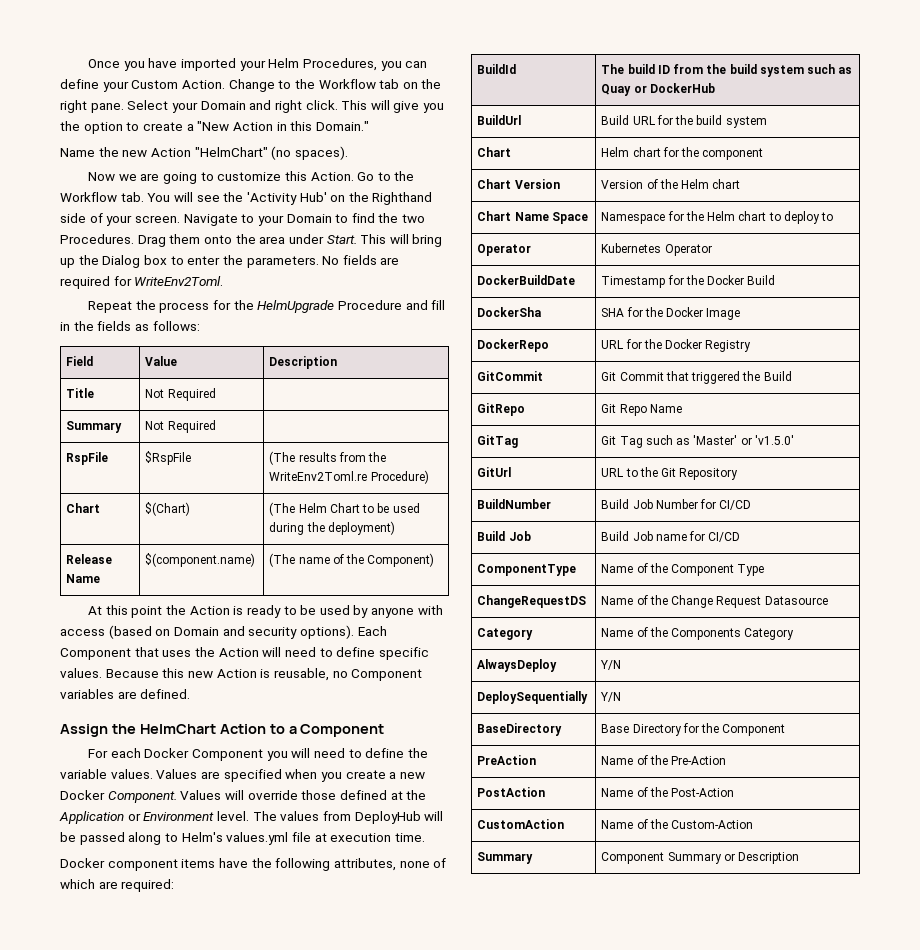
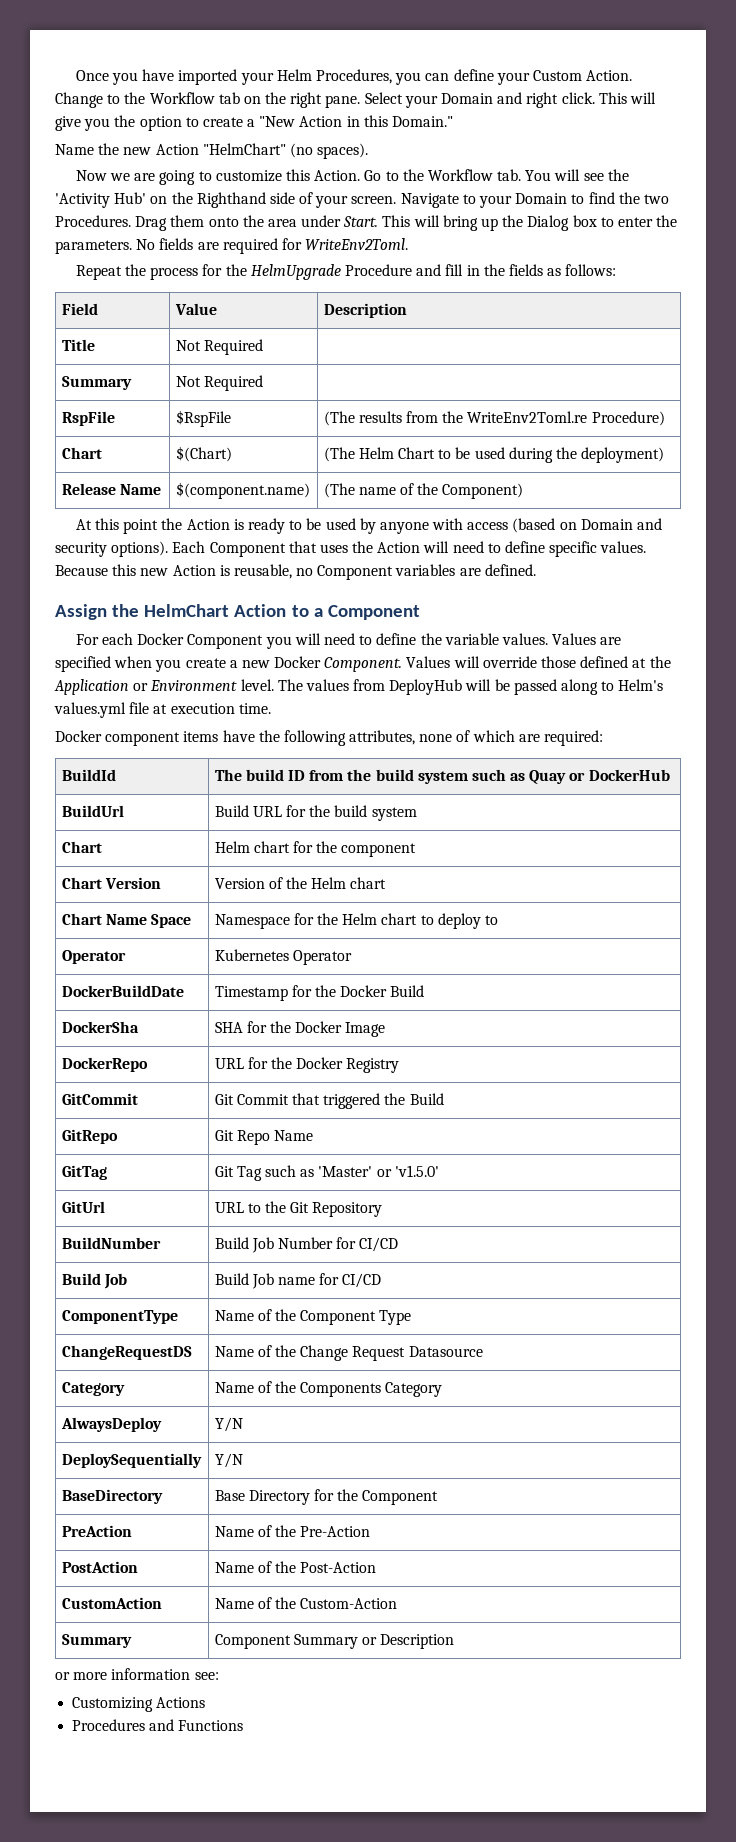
(800, 858) none -> [55,1668,219,1680] [72,1697,206,1712] [72,1719,244,1731] // or more information see: // Customizing Actions // Procedures and Functions

